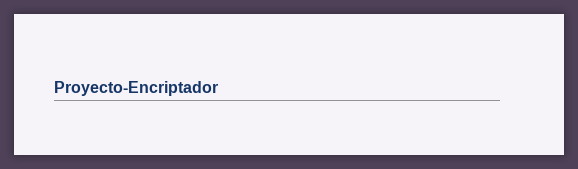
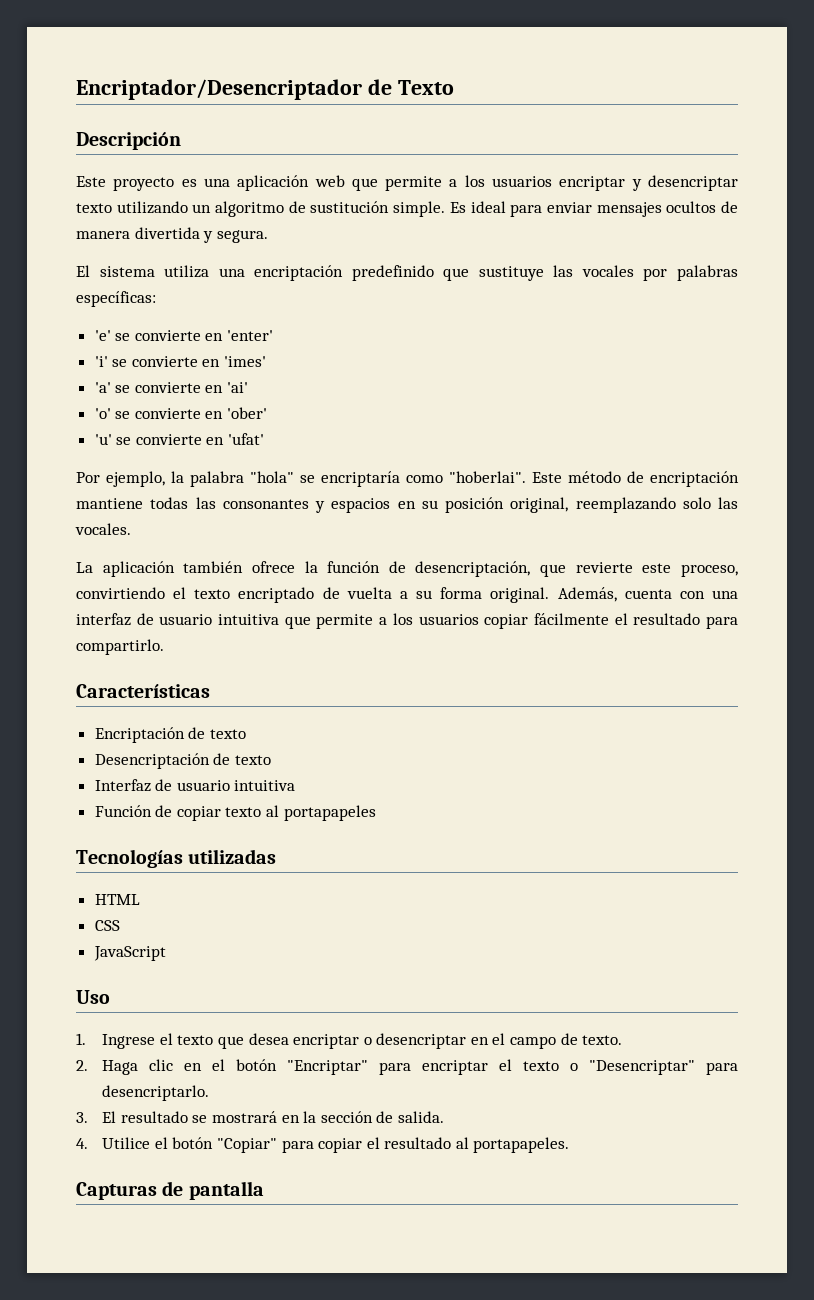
[54,81,218,96] Proyecto-Encriptador -> [76,79,454,100] [76,132,181,150] [76,175,738,191] [76,201,738,217] [76,227,268,243] [76,265,738,281] [76,291,156,307] [94,330,274,341] [94,356,267,367] [94,382,249,393] [94,407,268,419] [94,433,265,445] [76,471,739,487] [76,497,738,513] [75,523,131,535] [76,561,738,577] [76,587,738,603] [76,613,738,629] [76,639,164,655] [76,684,210,698] [94,727,246,743] [94,753,271,769] [94,779,296,792] [94,805,376,821] [76,849,277,868] [94,894,140,905] [94,920,120,931] [93,946,166,961] [76,990,110,1004] [76,1033,623,1049] [76,1059,738,1075] [102,1085,210,1101] [76,1111,444,1123] [76,1137,570,1153] [76,1181,264,1200] Encriptador/Desencriptador de Texto // Descripción // Este proyecto es una aplicación web que permite a los usuarios encriptar y desencriptar texto utilizando un algoritmo de sustitución simple. Es ideal para enviar mensajes ocultos de manera divertida y segura. // El sistema utiliza una encriptación predefinido que sustituye las vocales por palabras específicas: // 'e' se convierte en 'enter' // 'i' se convierte en 'imes' // 'a' se convierte en 'ai' // 'o' se convierte en 'ober' // 'u' se convierte en 'ufat' // Por ejemplo, la palabra "hola" se encriptaría como "hoberlai". Este método de encriptación mantiene todas las consonantes y espacios en su posición original, reemplazando solo las vocales. // La aplicación también ofrece la función de desencriptación, que revierte este proceso, convirtiendo el texto encriptado de vuelta a su forma original. Además, cuenta con una interfaz de usuario intuitiva que permite a los usuarios copiar fácilmente el resultado para compartirlo. // Características // Encriptación de texto // Desencriptación de texto // Interfaz de usuario intuitiva // Función de copiar texto al portapapeles // Tecnologías utilizadas // HTML // CSS // JavaScript // Uso // 1. Ingrese el texto que desea encriptar o desencriptar en el campo de texto. // 2. Haga clic en el botón "Encriptar" para encriptar el texto o "Desencriptar" para desencriptarlo. // 3. El resultado se mostrará en la sección de salida. // 4. Utilice el botón "Copiar" para copiar el resultado al portapapeles. // Capturas de pantalla

